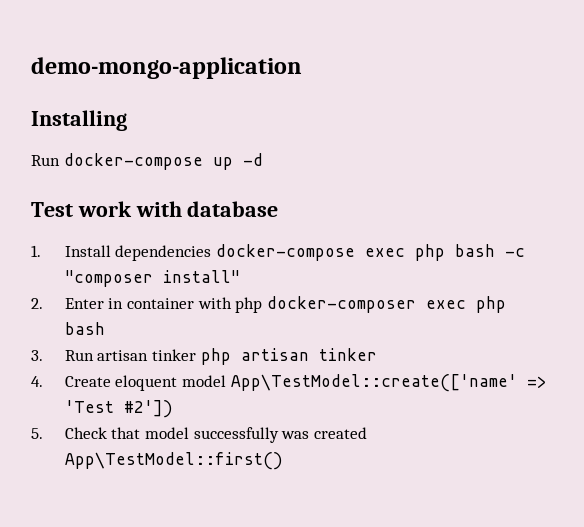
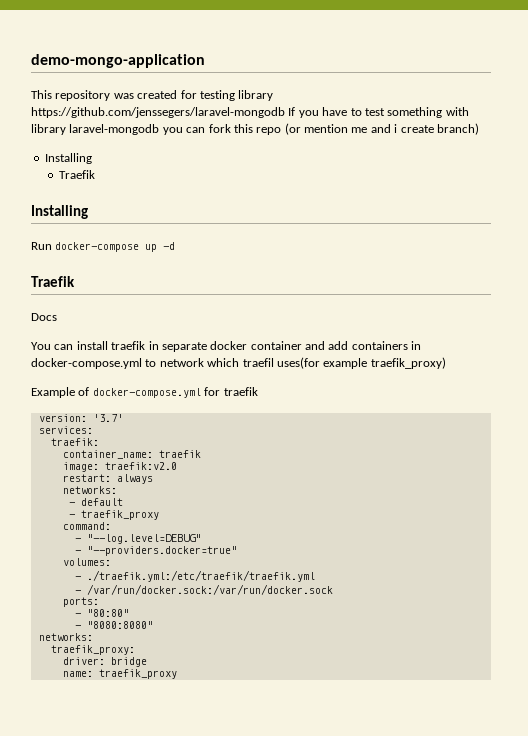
(302, 68) none -> [31,90,274,101] [31,107,469,118] [31,123,479,135] [44,153,92,164] [59,170,96,179] // This repository was created for testing library https://github.com/jenssegers/laravel-mongodb If you have to test something with library laravel-mongodb you can fork this repo (or mention me and i create branch) // Installing // Traefik
[31,201,279,217] [31,244,525,261] [64,270,240,287] [31,296,506,313] [64,322,105,335] [31,348,377,365] [31,374,547,392] [64,400,173,418] [31,427,367,443] [64,452,283,470] Test work with database // 1. Install dependencies docker-compose exec php bash -c "composer install" // 2. Enter in container with php docker-composer exec php bash // 3. Run artisan tinker php artisan tinker // 4. Create eloquent model App\TestModel::create(['name' => 'Test #2']) // 5. Check that model successfully was created App\TestModel::first() -> [31,276,75,287] [31,313,57,321] [31,341,422,352] [31,357,446,369] [31,387,258,398] [38,414,123,422] [38,426,93,434] [50,438,99,446] [62,450,201,459] [62,462,177,472] [62,474,153,484] [62,486,117,494] [68,498,123,506] [68,510,159,520] [62,522,111,530] [74,534,201,544] [74,546,237,556] [62,558,111,566] [74,570,315,582] [74,584,333,595] [62,597,99,607] [74,609,129,617] [74,621,153,629] [38,633,93,641] [50,645,135,655] [62,657,147,667] [62,669,177,679] Traefik // Docs // You can install traefik in separate docker container and add containers in docker-compose.yml to network which traefil uses(for example traefik_proxy) // Example of docker-compose.yml for traefik // version: '3.7' // services: // traefik: // container_name: traefik // image: traefik:v2.0 // restart: always // networks: // - default // - traefik_proxy // command: // - "--log.level=DEBUG" // - "--providers.docker=true" // volumes: // - ./traefik.yml:/etc/traefik/traefik.yml // - /var/run/docker.sock:/var/run/docker.sock // ports: // - "80:80" // - "8080:8080" // networks: // traefik_proxy: // driver: bridge // name: traefik_proxy

